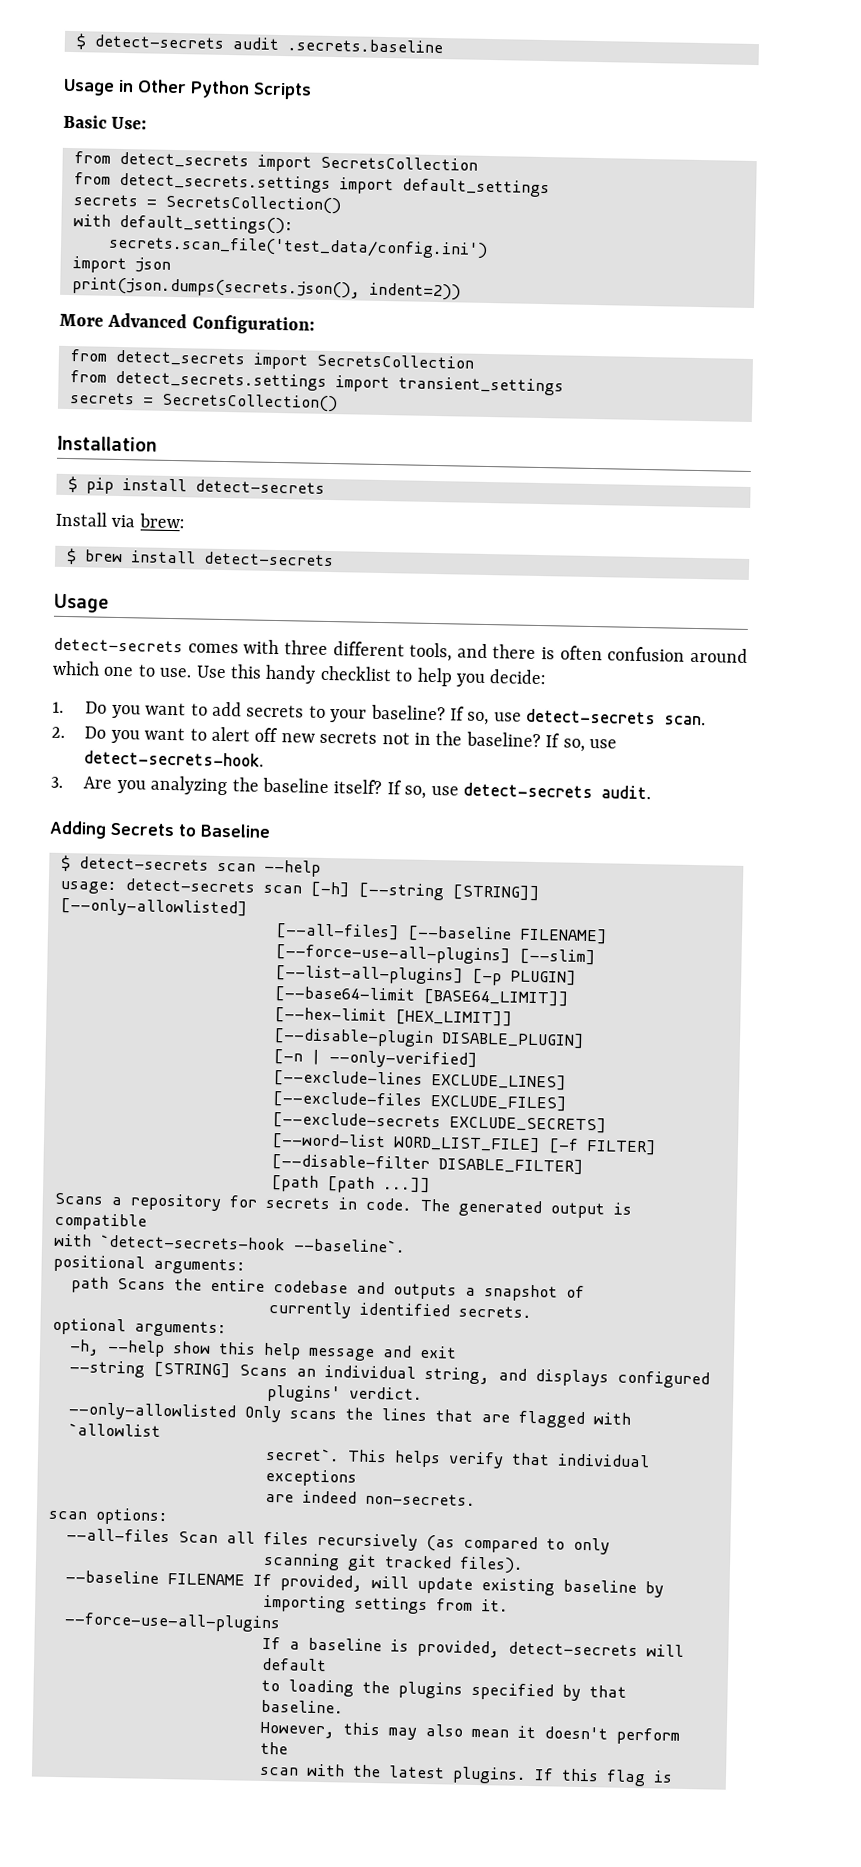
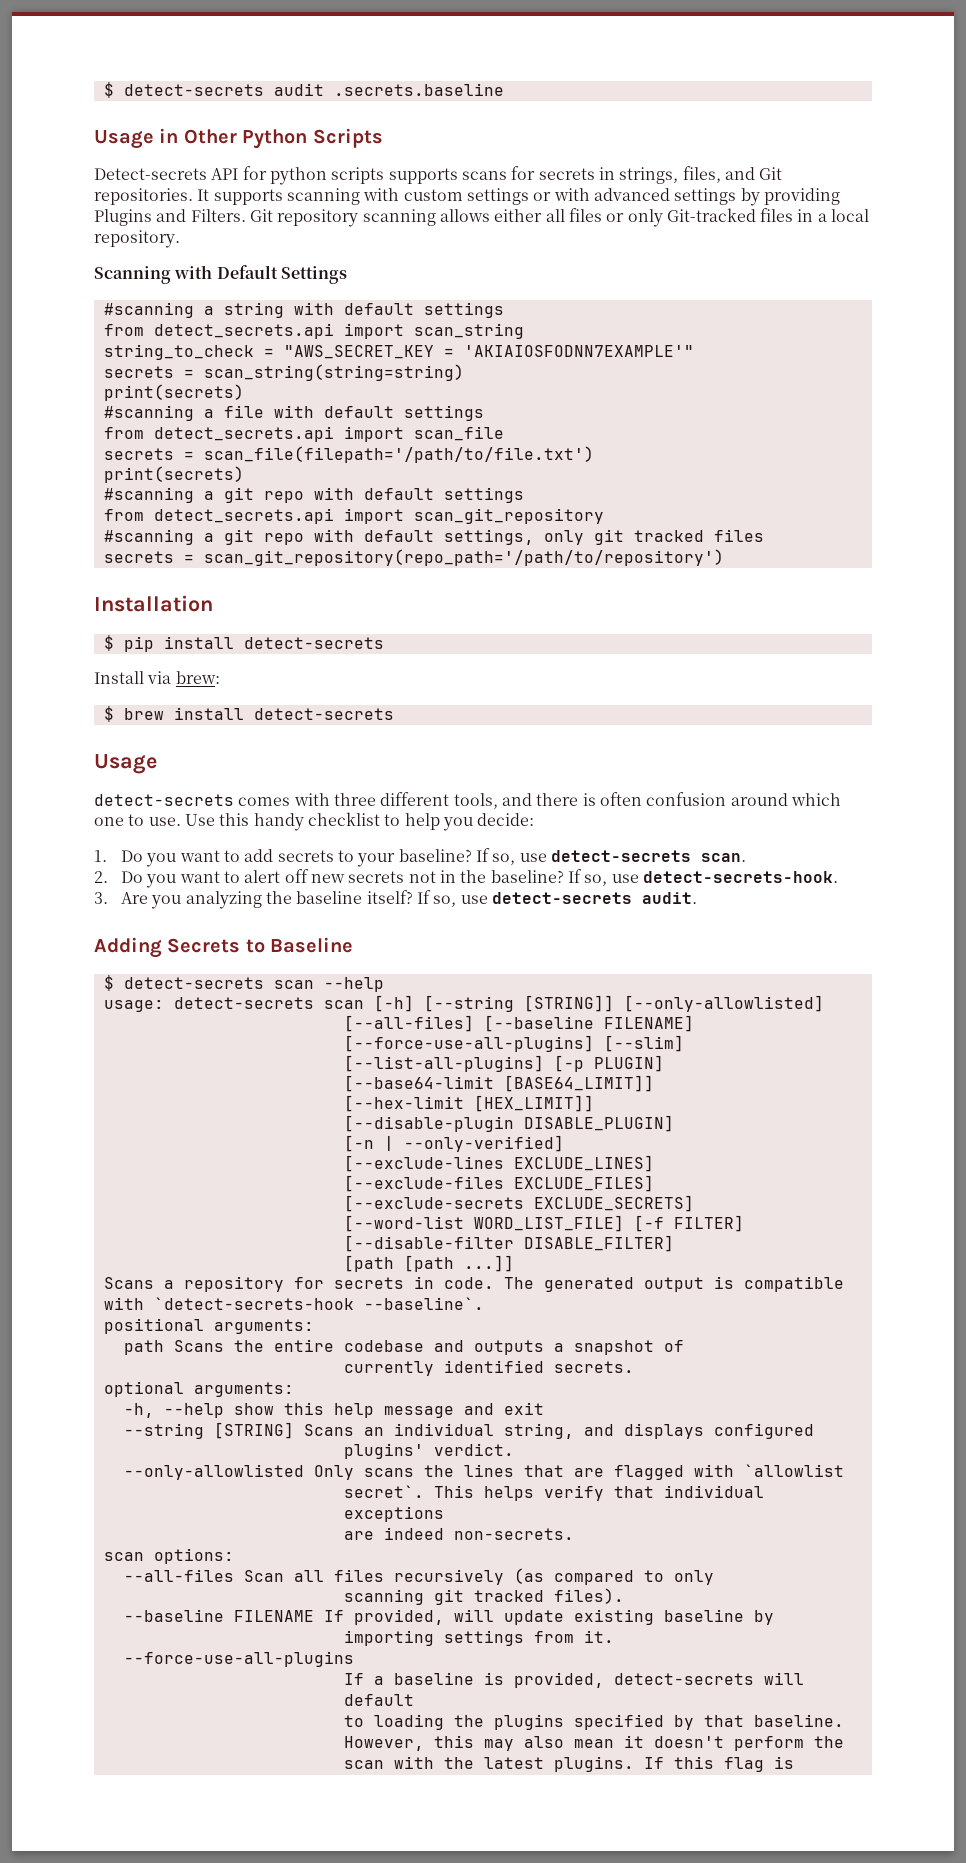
[63,114,148,130] [74,151,478,172] [74,172,550,198] [73,194,341,215] [73,214,294,235] [108,235,488,259] [72,256,171,274] [72,277,461,301] [59,312,315,335] [70,349,474,370] [70,370,564,396] [70,392,338,413] Basic Use: // from detect_secrets import SecretsCollection // from detect_secrets.settings import default_settings // secrets = SecretsCollection() // with default_settings(): // secrets.scan_file('test_data/config.ini') // import json // print(json.dumps(secrets.json(), indent=2)) // More Advanced Configuration: // from detect_secrets import SecretsCollection // from detect_secrets.settings import transient_settings // secrets = SecretsCollection() -> [94,166,783,185] [94,188,840,206] [94,208,870,227] [94,230,180,248] [94,265,347,284] [103,302,504,318] [103,323,524,339] [103,344,694,360] [103,364,464,381] [103,384,244,401] [103,405,484,421] [103,426,504,442] [103,446,594,463] [103,466,244,483] [103,487,524,503] [103,508,604,524] [103,529,764,545] [103,549,724,566] Detect-secrets API for python scripts supports scans for secrets in strings, files, and Git repositories. It supports scanning with custom settings or with advanced settings by providing Plugins and Filters. Git repository scanning allows either all files or only Git-tracked files in a local repository. // Scanning with Default Settings // #scanning a string with default settings // from detect_secrets.api import scan_string // string_to_check = "AWS_SECRET_KEY = 'AKIAIOSFODNN7EXAMPLE'" // secrets = scan_string(string=string) // print(secrets) // #scanning a file with default settings // from detect_secrets.api import scan_file // secrets = scan_file(filepath='/path/to/file.txt') // print(secrets) // #scanning a git repo with default settings // from detect_secrets.api import scan_git_repository // #scanning a git repo with default settings, only git tracked files // secrets = scan_git_repository(repo_path='/path/to/repository')

